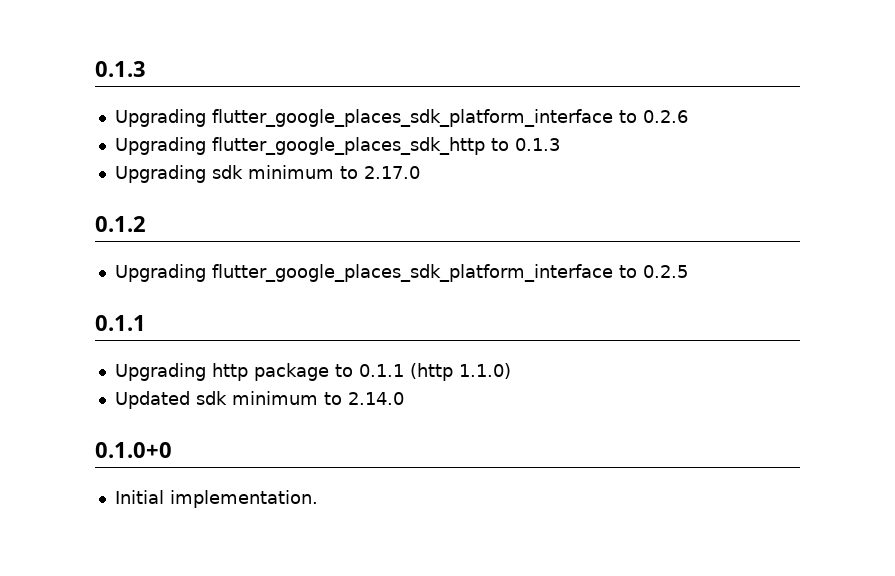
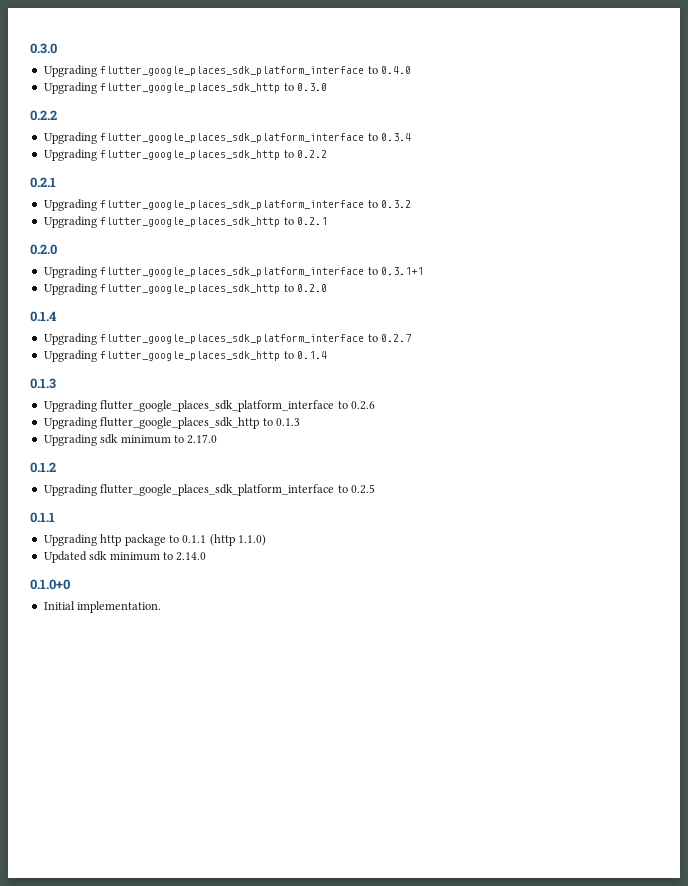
(95, 69) none -> [30,43,57,54] [43,65,411,77] [43,82,327,94] [30,110,57,121] [43,132,411,144] [43,149,327,161] [30,177,56,188] [43,199,411,211] [43,216,327,228] [30,244,57,255] [43,266,423,278] [43,283,327,295] [30,311,56,322] [43,333,411,345] [43,350,327,362] 0.3.0 // Upgrading flutter_google_places_sdk_platform_interface to 0.4.0 // Upgrading flutter_google_places_sdk_http to 0.3.0 // 0.2.2 // Upgrading flutter_google_places_sdk_platform_interface to 0.3.4 // Upgrading flutter_google_places_sdk_http to 0.2.2 // 0.2.1 // Upgrading flutter_google_places_sdk_platform_interface to 0.3.2 // Upgrading flutter_google_places_sdk_http to 0.2.1 // 0.2.0 // Upgrading flutter_google_places_sdk_platform_interface to 0.3.1+1 // Upgrading flutter_google_places_sdk_http to 0.2.0 // 0.1.4 // Upgrading flutter_google_places_sdk_platform_interface to 0.2.7 // Upgrading flutter_google_places_sdk_http to 0.1.4 //

